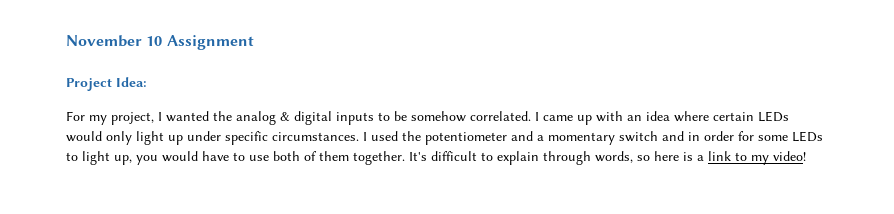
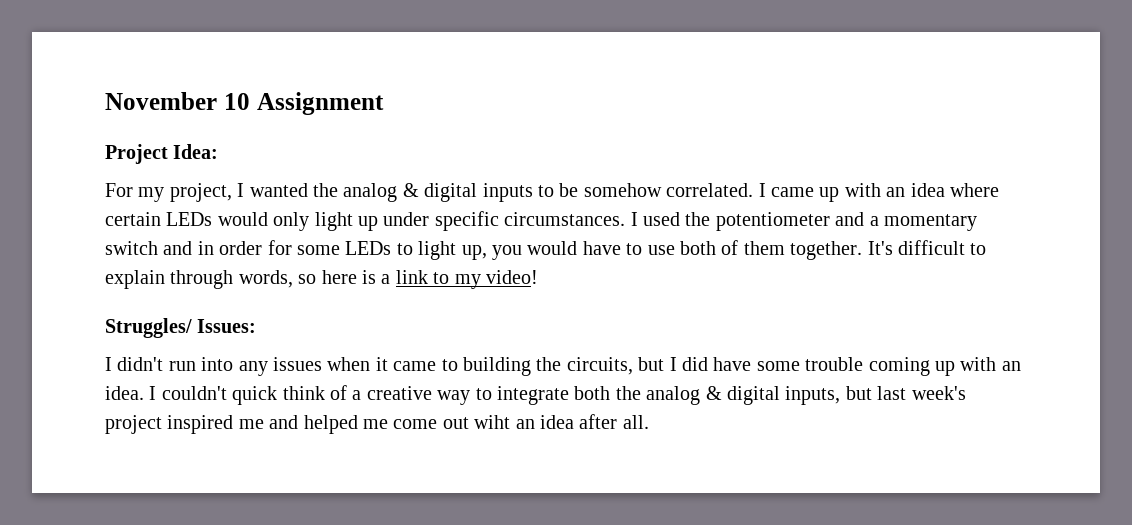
(806, 156) none -> [105,318,257,338] [105,357,1021,376] [105,385,966,405] [105,414,649,434] // Struggles/ Issues: // I didn't run into any issues when it came to building the circuits, but I did have some trouble coming up with an idea. I couldn't quick think of a creative way to integrate both the analog & digital inputs, but last week's project inspired me and helped me come out wiht an idea after all.

